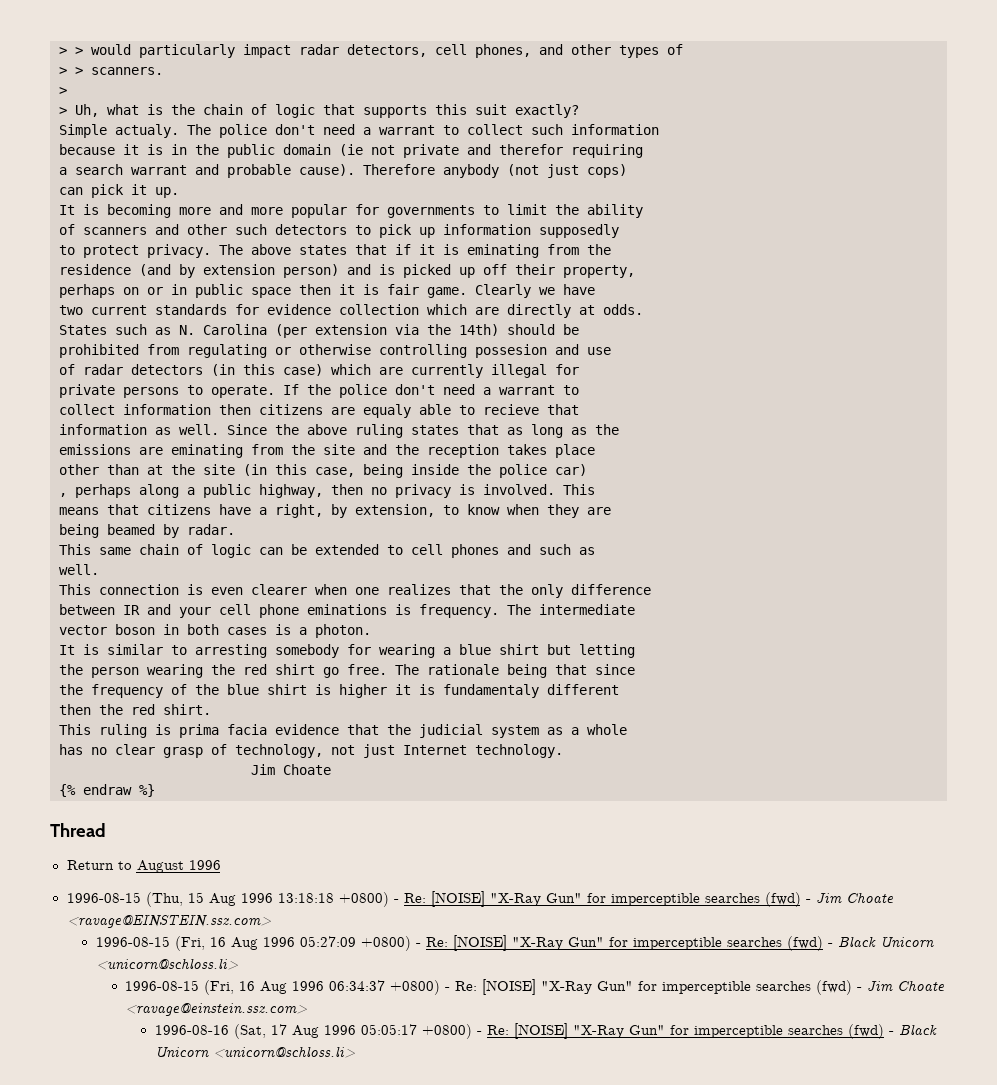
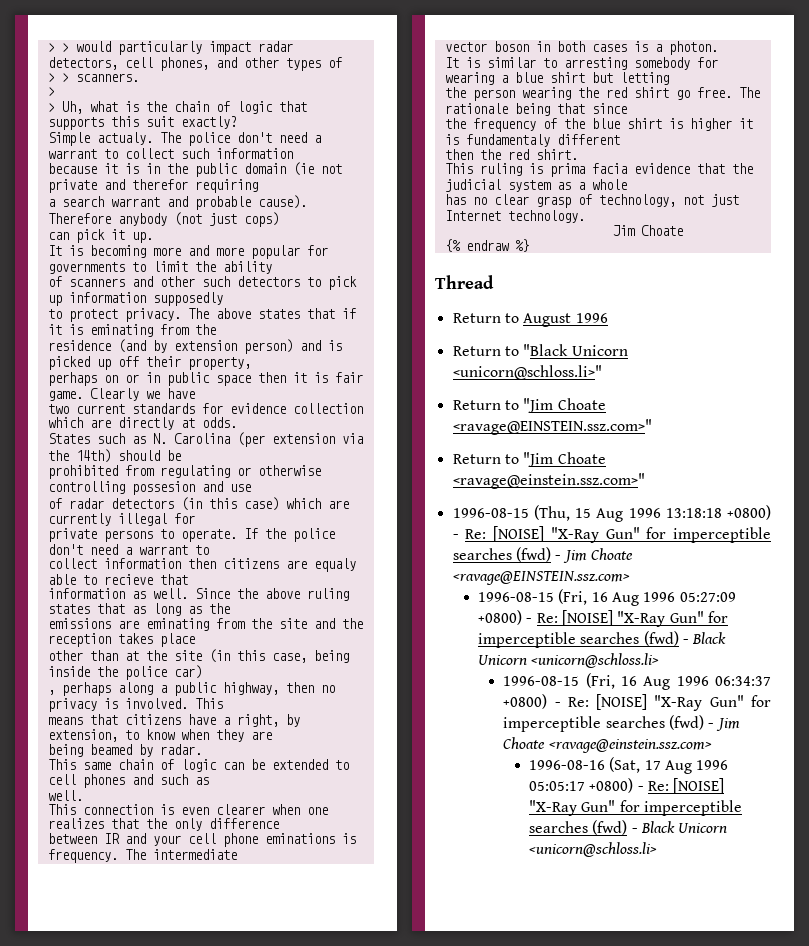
(221, 865) none -> [452,344,628,356] [452,365,602,380] [452,398,606,413] [452,419,652,435] [452,452,606,467] [452,473,645,489] // Return to "Black Unicorn <unicorn@schloss.li>" // Return to "Jim Choate <ravage@EINSTEIN.ssz.com>" // Return to "Jim Choate <ravage@einstein.ssz.com>"

